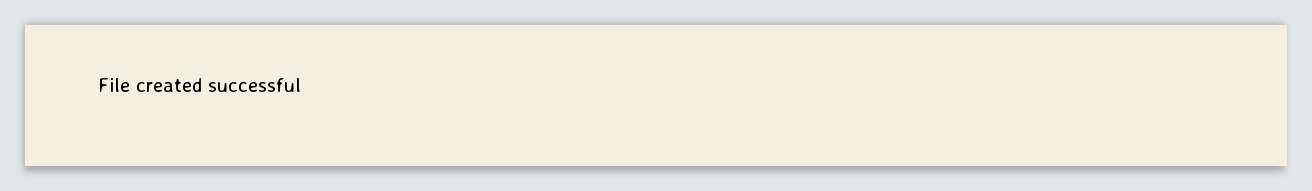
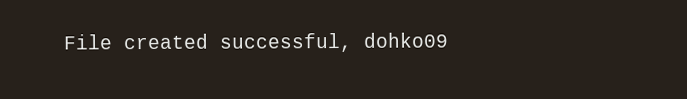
[208,78,301,92] successful -> [219,32,448,53] successful, dohko09

